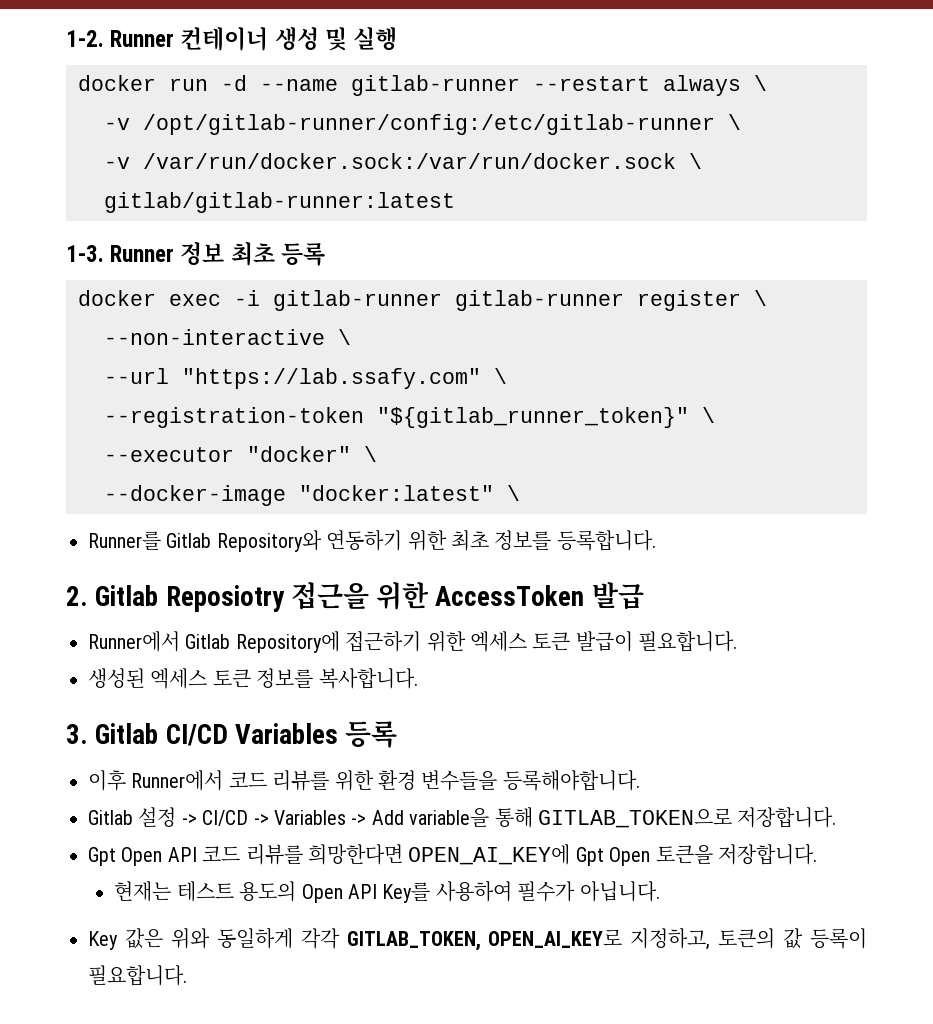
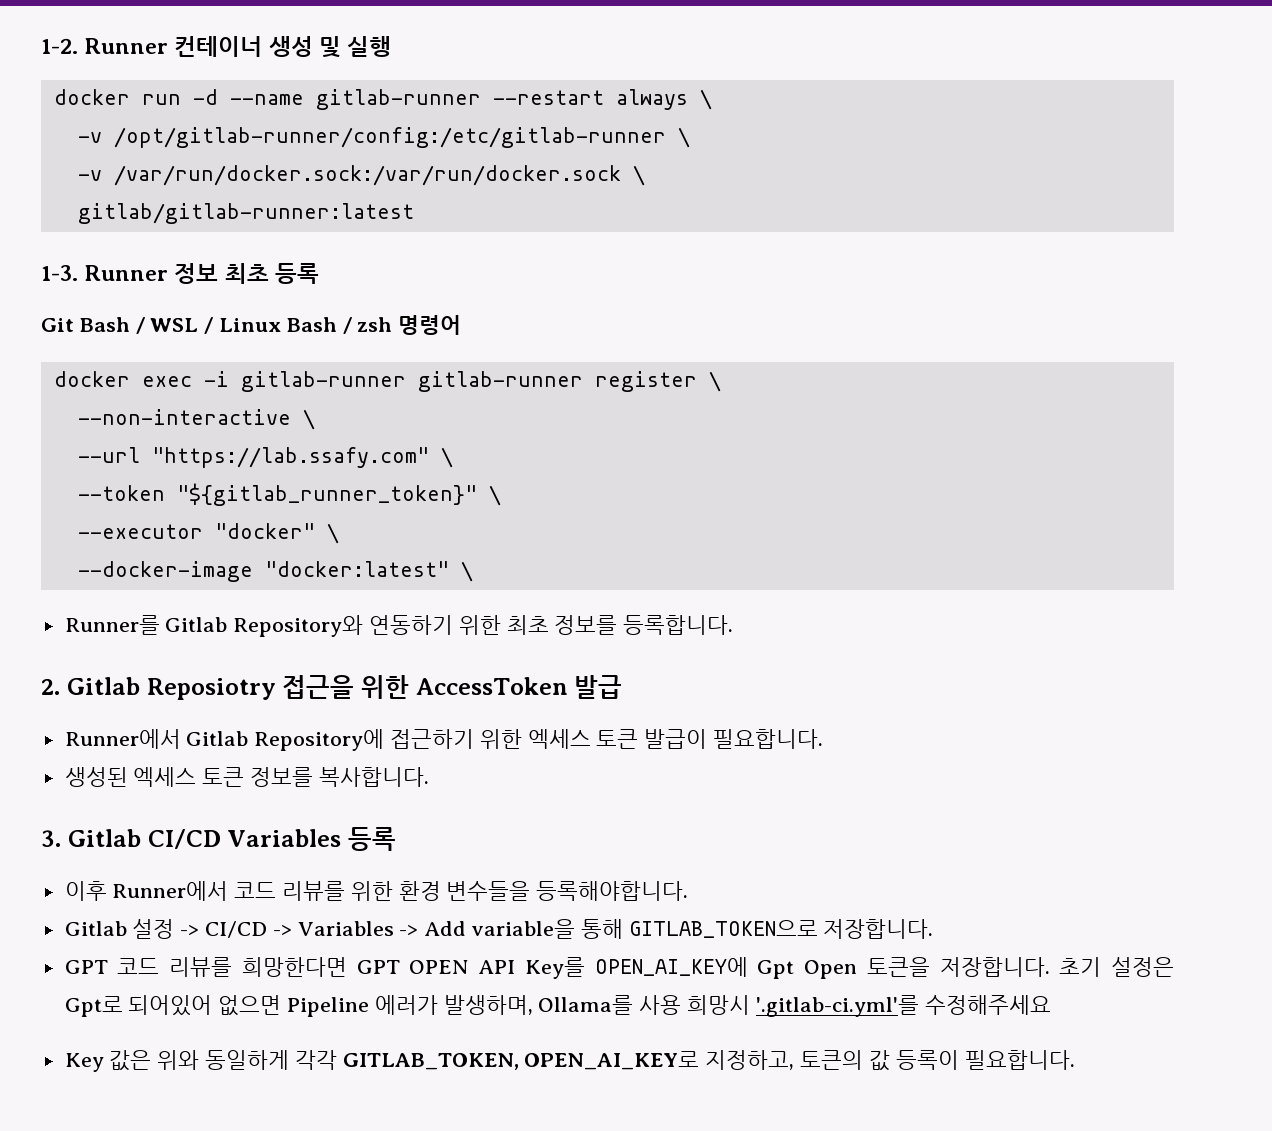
(325, 254) none -> [41,315,462,335] // Git Bash / WSL / Linux Bash / zsh 명령어
[104,407,364,428] --registration-token -> [77,485,165,501] --token
[88,844,403,866] Gpt Open API 코드 리뷰를 희망한다면 -> [64,957,585,979] GPT 코드 리뷰를 희망한다면 GPT OPEN API Key를
[114,881,660,903] // 현재는 테스트 용도의 Open API Key를 사용하여 필수가 아닙니다. -> [1059,957,1175,977] [64,995,1051,1017] 초기 설정은 Gpt로 되어있어 없으면 Pipeline 에러가 발생하며, Ollama를 사용 희망시 '.gitlab-ci.yml'를 수정해주세요

